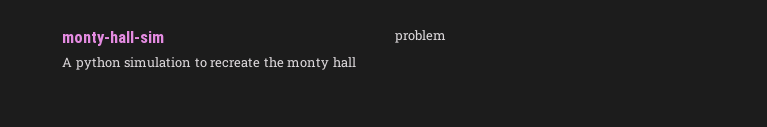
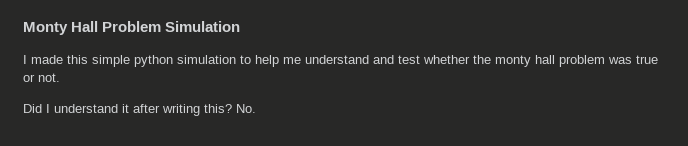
[62,31,164,46] [62,57,356,70] [395,30,446,43] monty-hall-sim // A python simulation to recreate the monty hall problem -> [23,21,241,35] [23,55,658,67] [23,73,60,82] [23,104,256,116] Monty Hall Problem Simulation // I made this simple python simulation to help me understand and test whether the monty hall problem was true or not. // Did I understand it after writing this? No.

